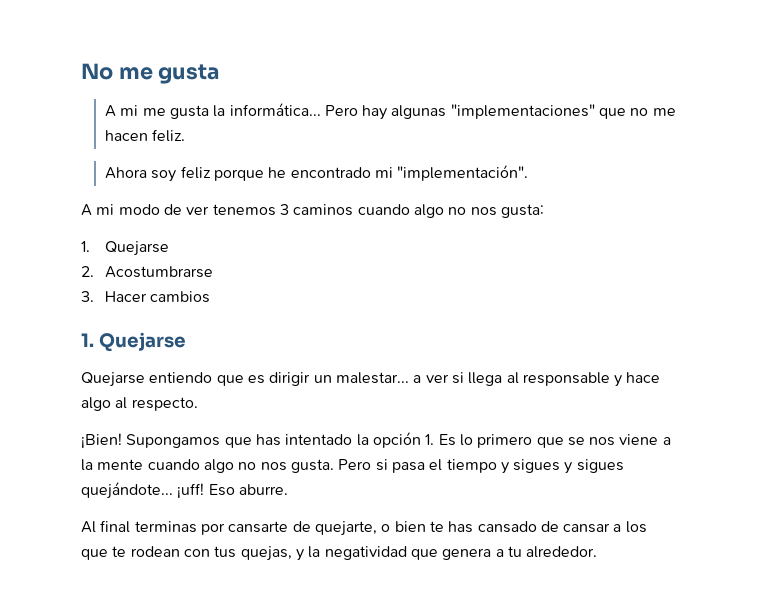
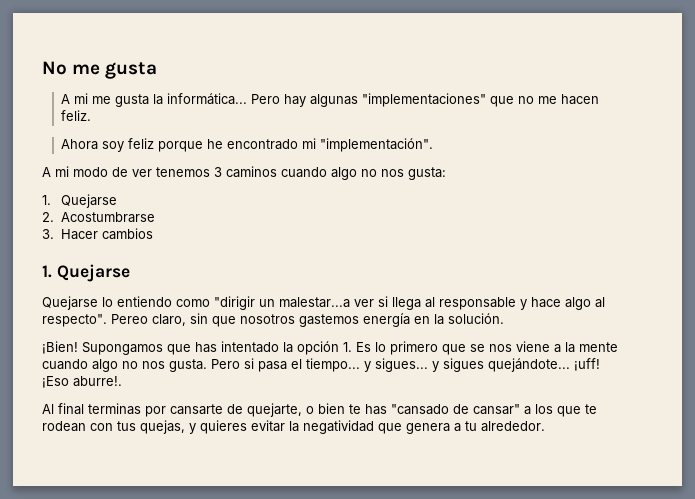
[149,372,422,386] entiendo que es dirigir un malestar... a -> [102,296,350,310] lo entiendo como "dirigir un malestar...a
[131,397,198,411] respecto. -> [42,313,504,327] respecto". Pereo claro, sin que nosotros gastemos energía en la solución.
[446,459,561,474] tiempo y sigues -> [306,358,428,372] tiempo... y sigues...
[208,484,288,496] Eso aburre. -> [42,376,122,388] ¡Eso aburre!.
[477,521,611,533] cansado de cansar -> [391,404,520,415] "cansado de cansar"
(304, 555) none -> [200,420,285,434] quieres evitar

